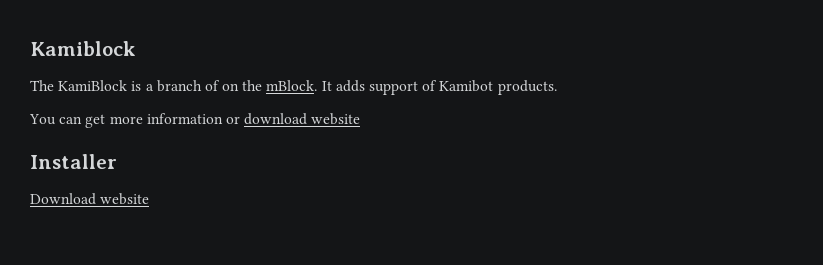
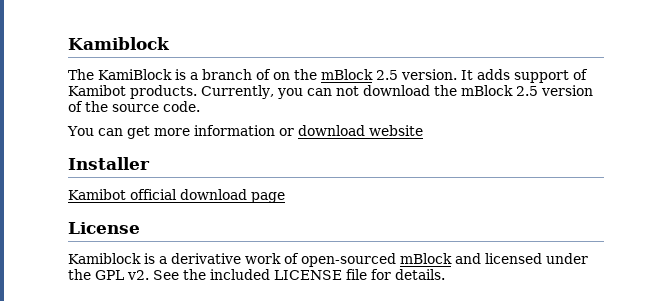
[266,80,318,91] mBlock. -> [321,69,457,80] mBlock 2.5 version.
(557, 87) none -> [201,85,593,99] [68,101,200,112] Currently, you can not download the mBlock 2.5 version of the source code.
[30,193,150,205] Download website -> [68,189,285,203] [68,222,140,234] [68,253,588,267] [68,269,445,280] Kamibot official download page // License // Kamiblock is a derivative work of open-sourced mBlock and licensed under the GPL v2. See the included LICENSE file for details.

